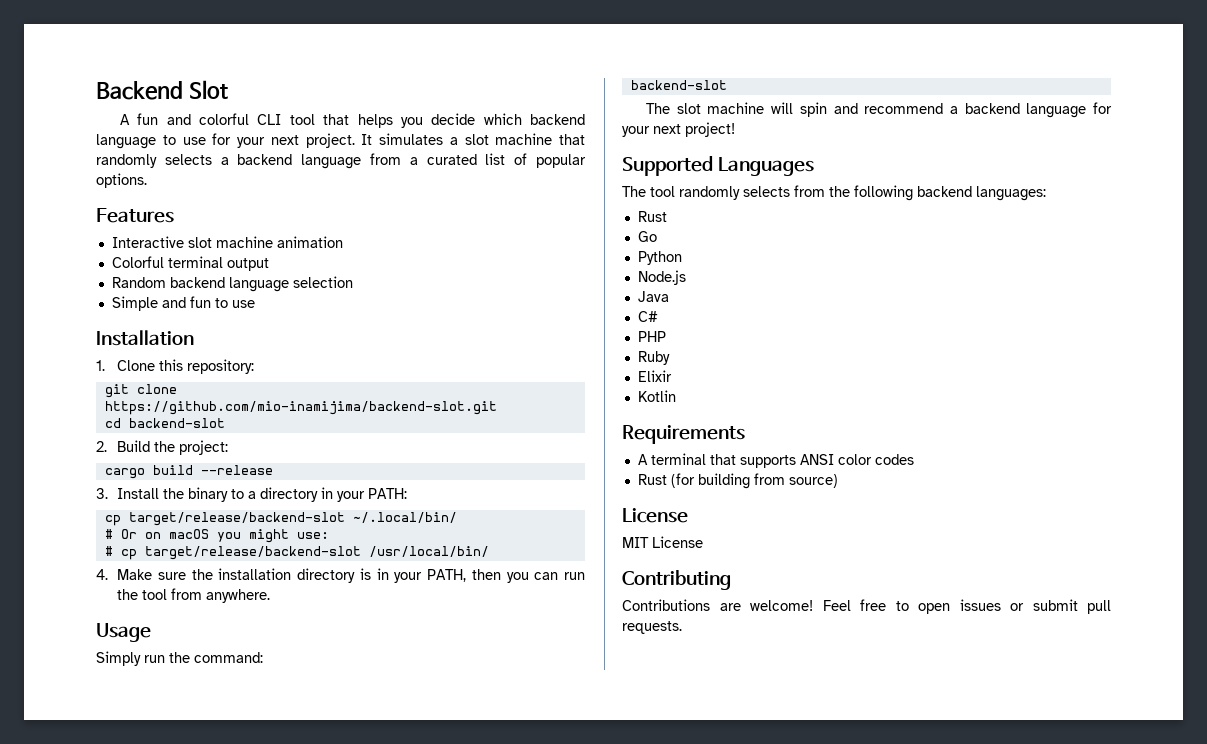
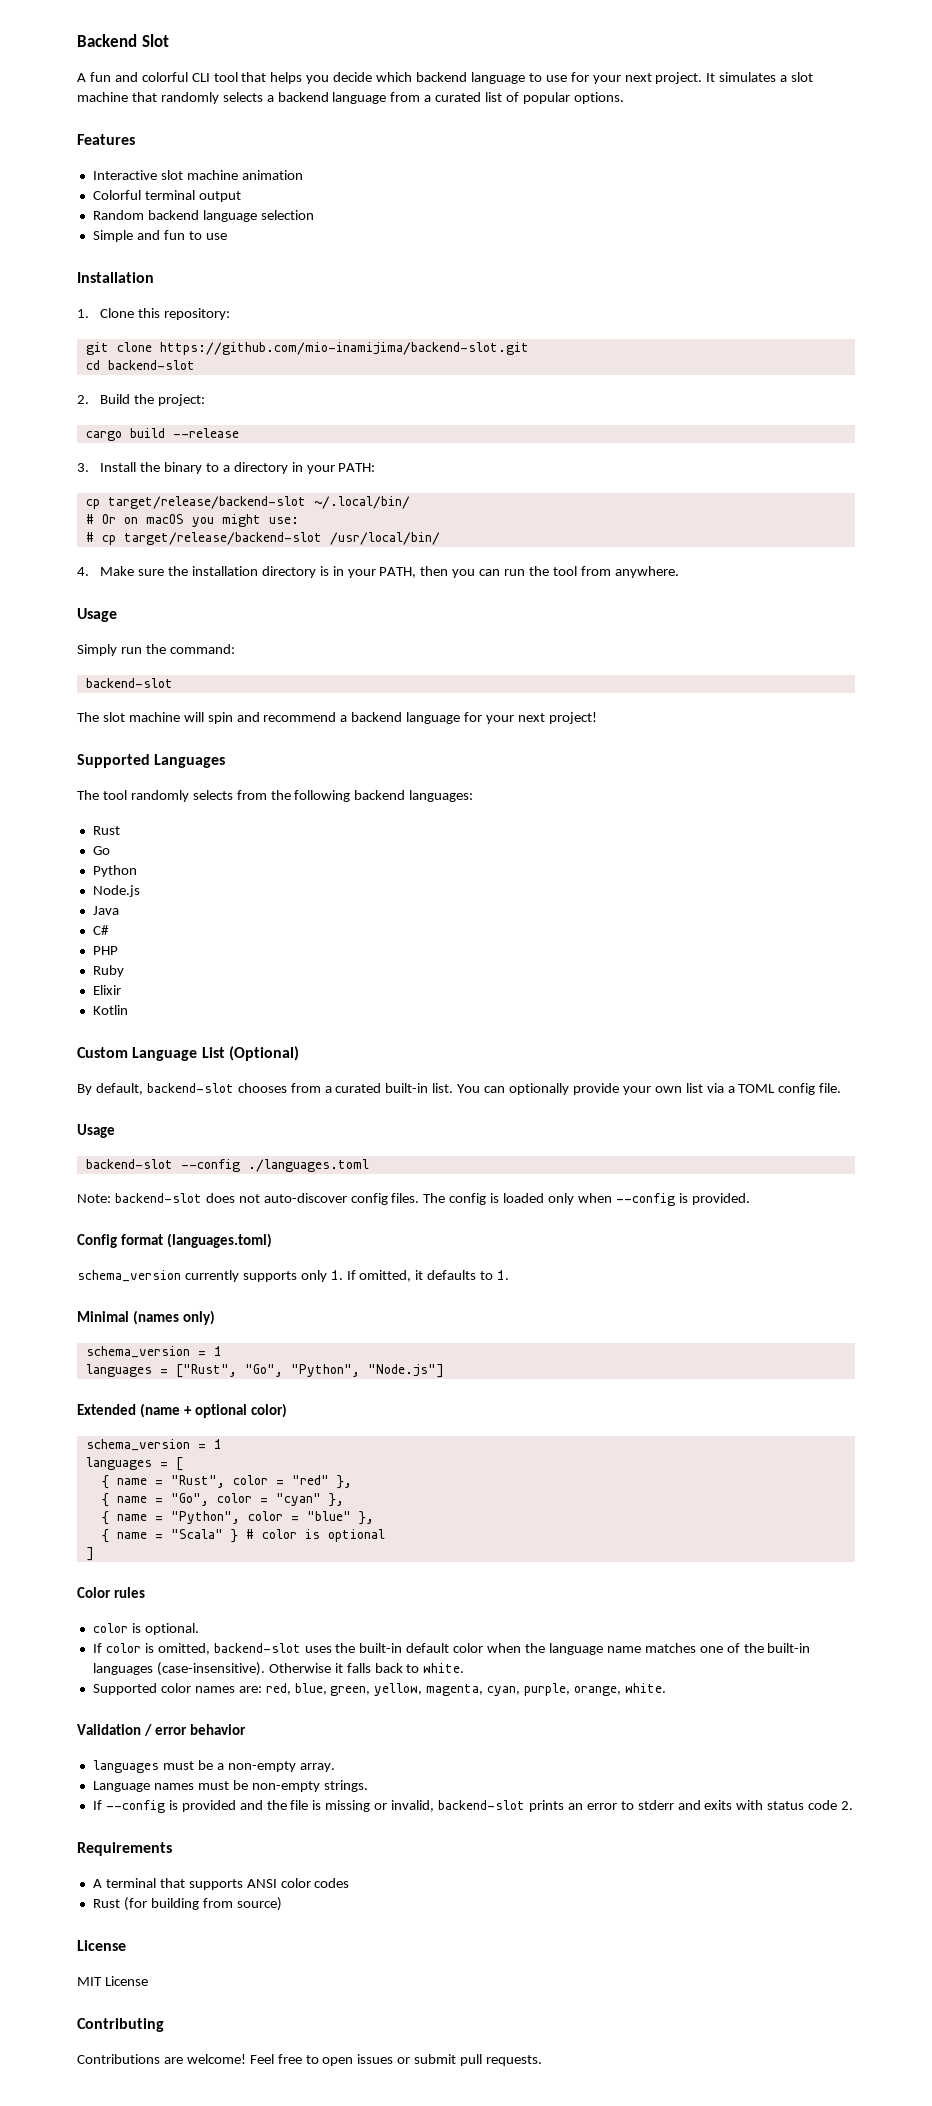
(676, 396) none -> [77,1046,299,1061] [77,1083,842,1095] [77,1124,115,1138] [85,1159,369,1172] [77,1193,750,1206] [77,1233,273,1248] [77,1270,510,1282] [77,1310,215,1325] [85,1346,222,1358] [85,1364,444,1378] [77,1403,287,1418] [85,1439,222,1451] [85,1457,183,1471] [101,1475,352,1489] [101,1493,344,1507] [101,1511,374,1525] [101,1529,385,1543] [85,1547,94,1561] [77,1587,146,1598] [92,1623,199,1635] [92,1643,811,1655] [92,1662,465,1676] [92,1683,666,1696] [77,1724,247,1736] [92,1760,335,1773] [92,1780,368,1792] [92,1800,854,1813] // Custom Language List (Optional) // By default, backend-slot chooses from a curated built-in list. You can optionally provide your own list via a TOML config file. // Usage // backend-slot --config ./languages.toml // Note: backend-slot does not auto-discover config files. The config is loaded only when --config is provided. // Config format (languages.toml) // schema_version currently supports only 1. If omitted, it defaults to 1. // Minimal (names only) // schema_version = 1 // languages = ["Rust", "Go", "Python", "Node.js"] // Extended (name + optional color) // schema_version = 1 // languages = [ // { name = "Rust", color = "red" }, // { name = "Go", color = "cyan" }, // { name = "Python", color = "blue" }, // { name = "Scala" } # color is optional // ] // Color rules // color is optional. // If color is omitted, backend-slot uses the built-in default color when the language name matches one of the built-in languages (case-insensitive). Otherwise it falls back to white. // Supported color names are: red, blue, green, yellow, magenta, cyan, purple, orange, white. // Validation / error behavior // languages must be a non-empty array. // Language names must be non-empty strings. // If --config is provided and the file is missing or invalid, backend-slot prints an error to stderr and exits with status code 2.

